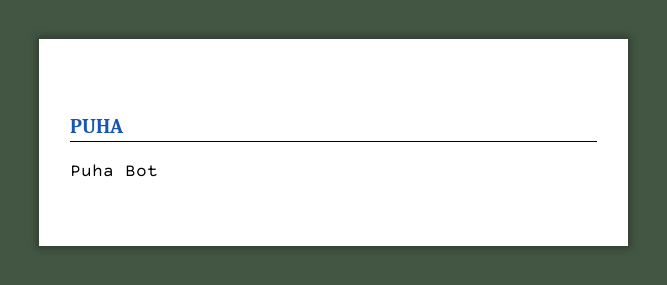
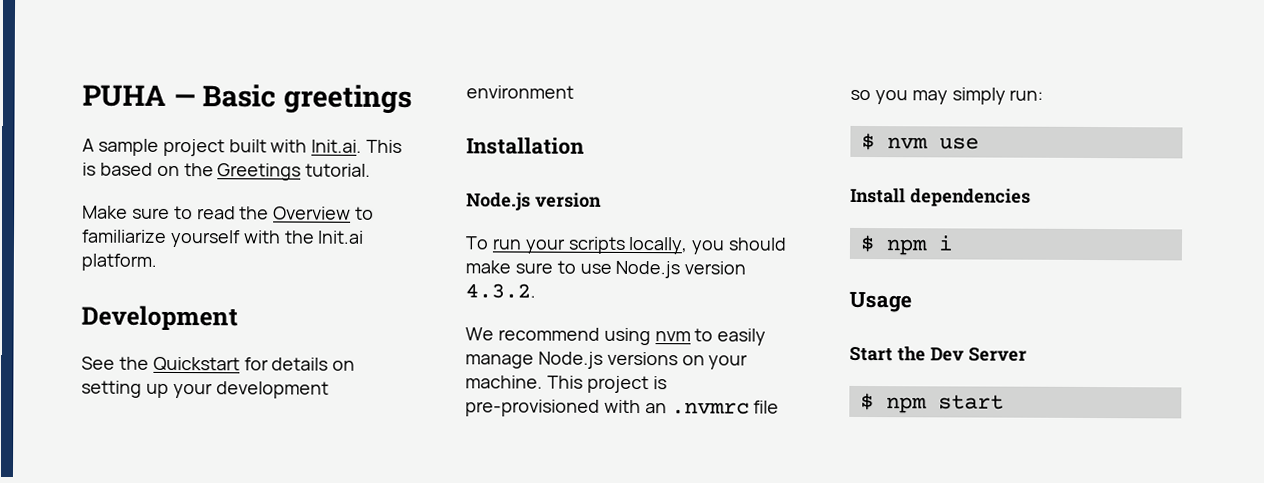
[70,164,158,177] // Puha Bot -> [172,84,413,115] [82,138,403,157] [82,162,372,181] [82,205,375,220] [81,229,365,248] [81,253,157,271] [81,305,238,331] [81,356,356,372] [81,380,329,399] [466,85,574,99] [466,137,585,155] [466,192,602,211] [465,236,788,255] [465,260,747,279] [465,283,536,299] [465,327,767,346] [465,351,749,370] [465,375,667,394] [465,399,780,417] [850,87,1044,105] [860,132,979,151] [850,187,1031,207] [859,234,953,256] [849,291,912,313] [849,346,1027,362] [859,392,1004,414] — Basic greetings // A sample project built with Init.ai. This is based on the Greetings tutorial. // Make sure to read the Overview to familiarize yourself with the Init.ai platform. // Development // See the Quickstart for details on setting up your development environment // Installation // Node.js version // To run your scripts locally, you should make sure to use Node.js version 4.3.2. // We recommend using nvm to easily manage Node.js versions on your machine. This project is pre-provisioned with an .nvmrc file so you may simply run: // $ nvm use // Install dependencies // $ npm i // Usage // Start the Dev Server // $ npm start

